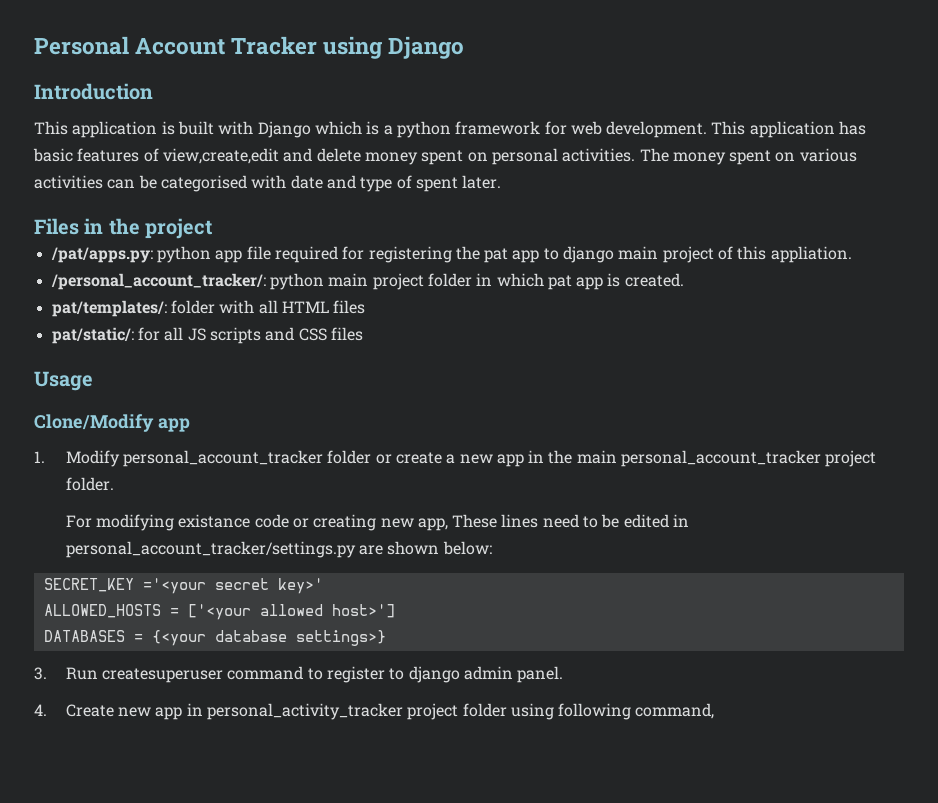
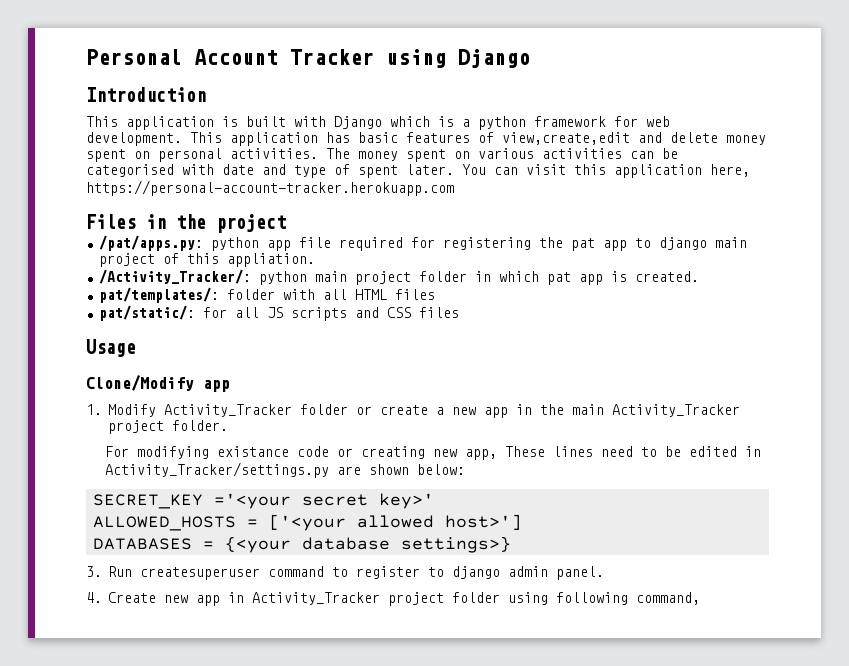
(502, 182) none -> [462,164,750,178] [86,180,454,196] You can visit this application here, https://personal-account-tracker.herokuapp.com
[50,273,266,290] /personal_account_tracker/: -> [98,269,251,284] /Activity_Tracker/:
[122,450,323,467] personal_account_tracker -> [163,404,292,417] Activity_Tracker
[621,450,822,467] personal_account_tracker -> [611,404,740,417] Activity_Tracker
[65,541,356,558] personal_account_tracker/settings.py -> [105,462,330,478] Activity_Tracker/settings.py
[206,703,403,720] personal_activity_tracker -> [251,592,380,605] Activity_Tracker

